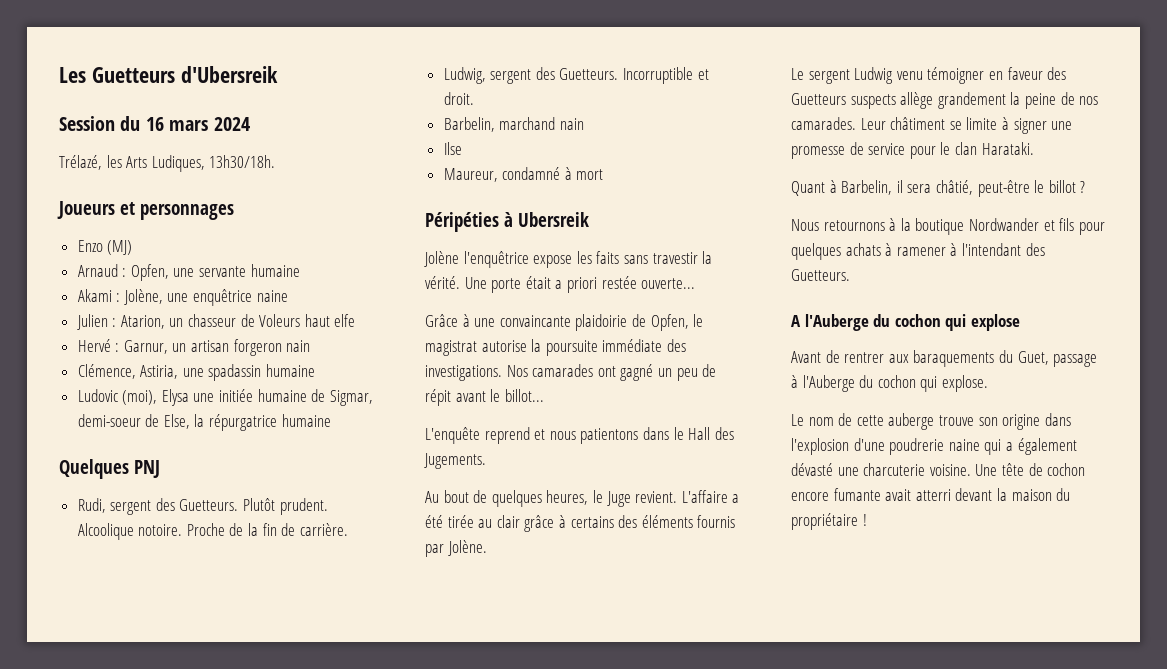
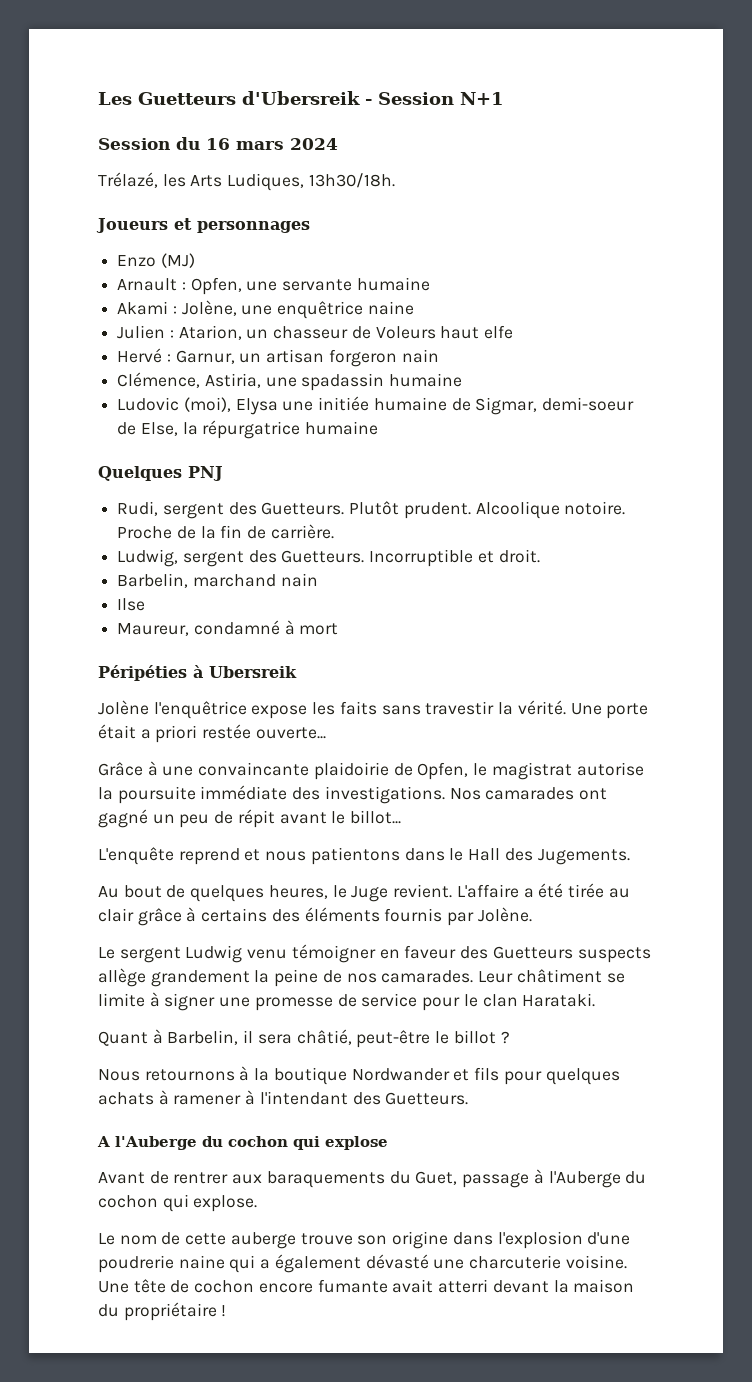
(278, 74) none -> [365,92,504,105] - Session N+1
[77,264,118,277] Arnaud -> [117,278,178,291] Arnault

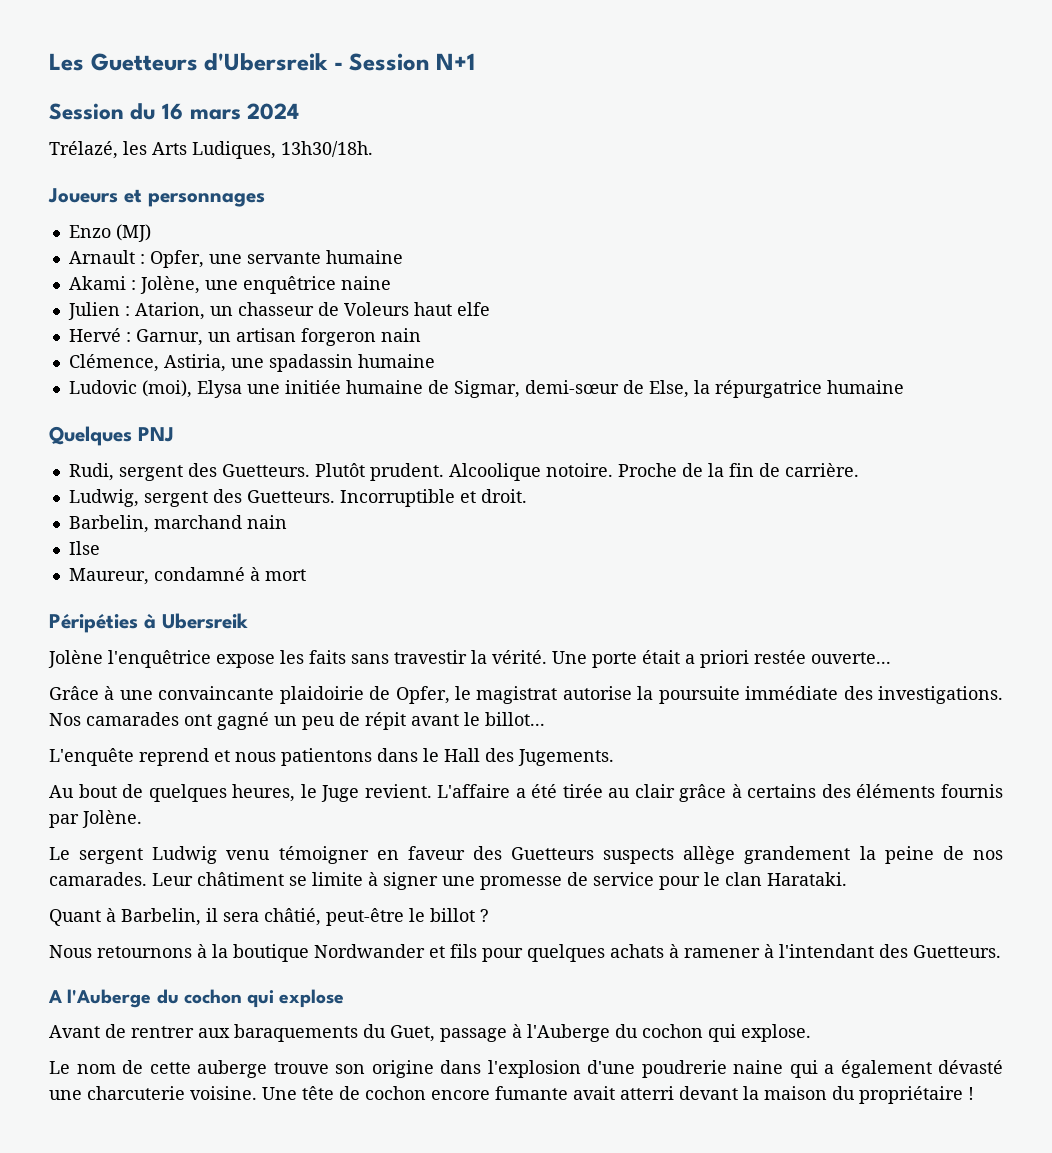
[190,277,242,295] Opfen, -> [149,250,204,268] Opfer,
[542,397,635,411] demi-soeur -> [524,380,619,394] demi-sœur
[417,762,469,780] Opfen, -> [395,686,450,704] Opfer,

